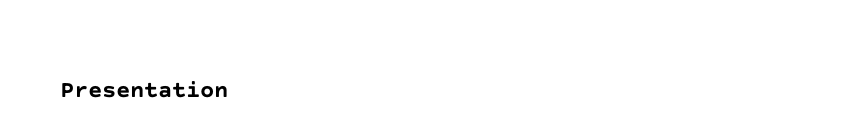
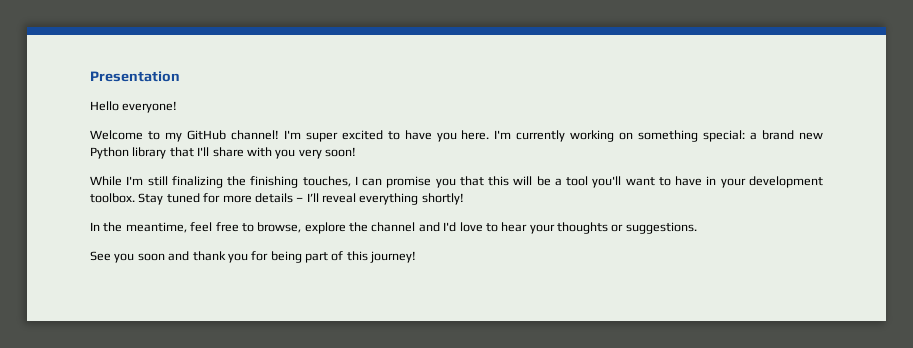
(228, 89) none -> [90,101,178,113] [90,130,824,142] [90,147,356,159] [90,176,823,188] [90,193,464,205] [90,222,697,234] [90,251,417,263] // Hello everyone! // Welcome to my GitHub channel! I'm super excited to have you here. I'm currently working on something special: a brand new Python library that I'll share with you very soon! // While I'm still finalizing the finishing touches, I can promise you that this will be a tool you'll want to have in your development toolbox. Stay tuned for more details – I’ll reveal everything shortly! // In the meantime, feel free to browse, explore the channel and I'd love to hear your thoughts or suggestions. // See you soon and thank you for being part of this journey!

